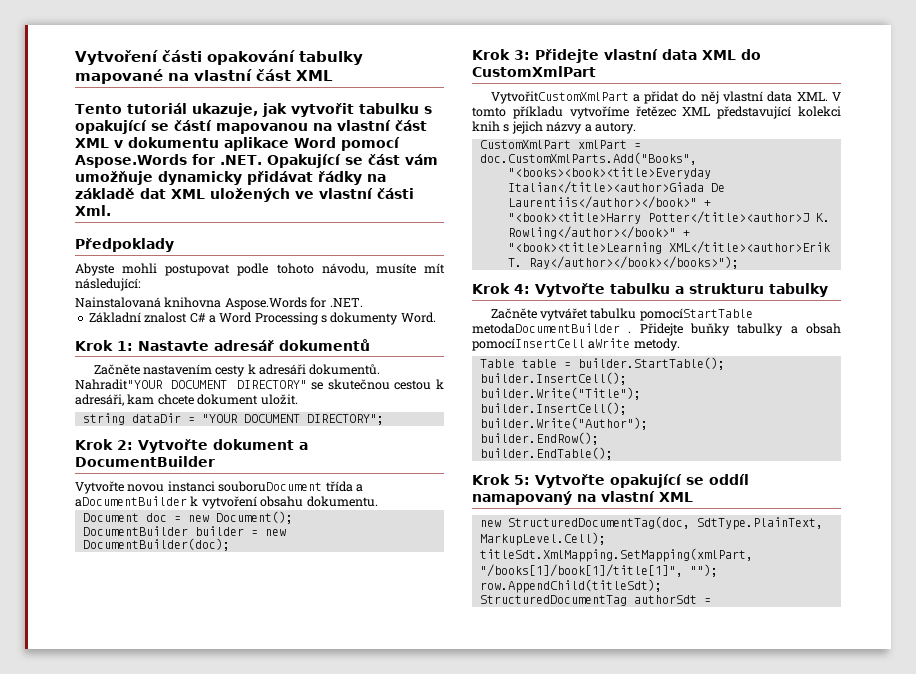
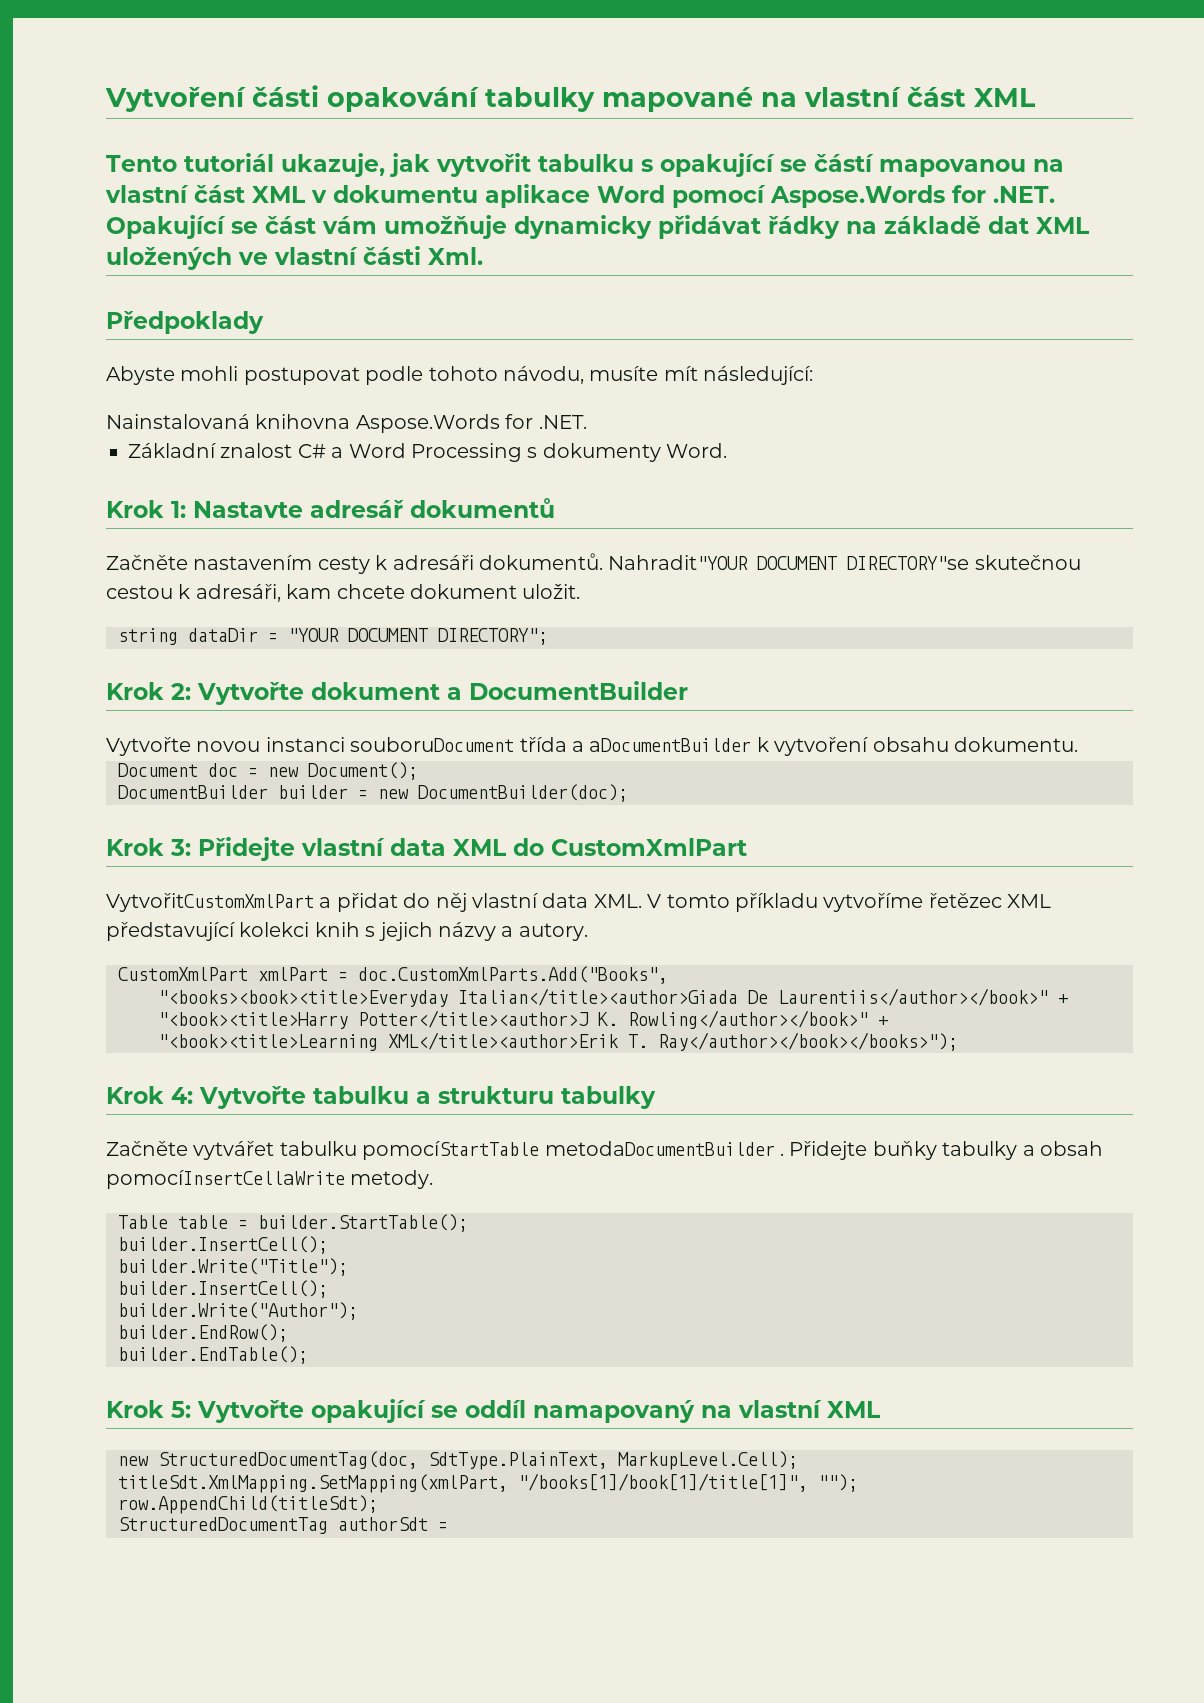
[236,380,324,390] DIRECTORY" se -> [847,556,970,570] DIRECTORY"se
[472,338,631,351] pomocíInsertCell aWrite -> [106,1170,345,1189] pomocíInsertCellaWrite

